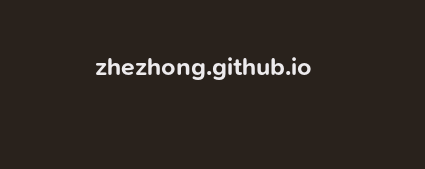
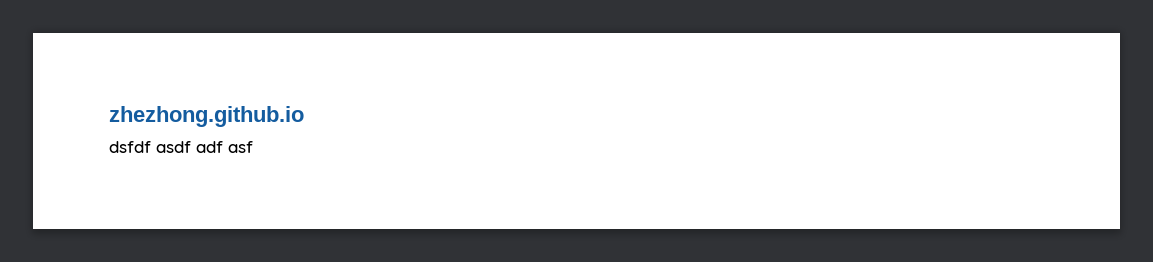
(312, 68) none -> [109,141,253,153] // dsfdf asdf adf asf

